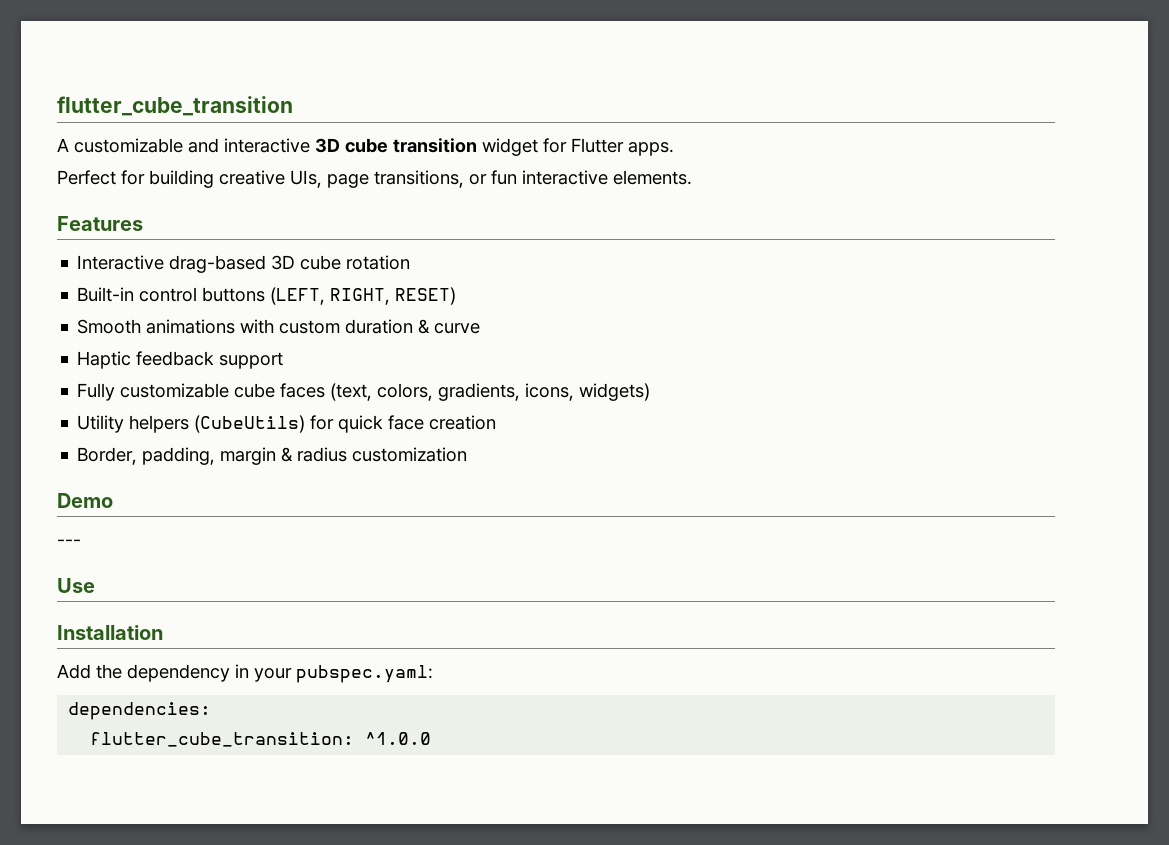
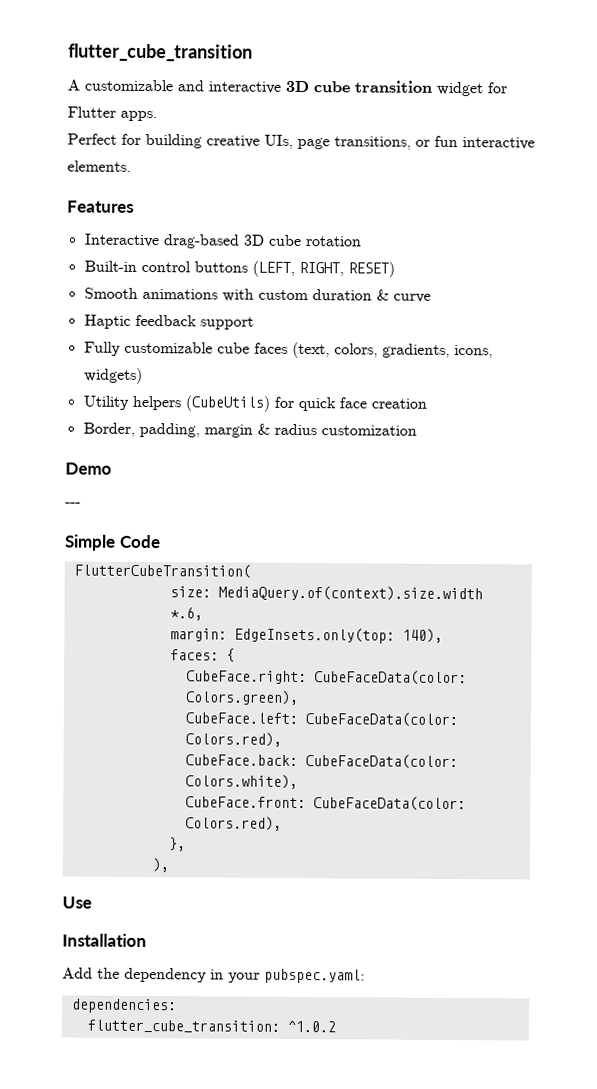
(81, 542) none -> [64,534,161,551] [73,563,251,579] [169,585,483,602] [169,607,203,621] [169,627,443,644] [169,648,235,662] [185,670,467,686] [184,690,299,705] [184,712,458,728] [184,732,282,747] [184,754,458,770] [184,774,298,789] [184,796,466,812] [184,816,282,831] [168,837,186,852] [151,858,169,873] // Simple Code // FlutterCubeTransition( // size: MediaQuery.of(context).size.width *.6, // margin: EdgeInsets.only(top: 140), // faces: { // CubeFace.right: CubeFaceData(color: Colors.green), // CubeFace.left: CubeFaceData(color: Colors.red), // CubeFace.back: CubeFaceData(color: Colors.white), // CubeFace.front: CubeFaceData(color: Colors.red), // }, // ),
[365,732,432,745] ^1.0.0 -> [286,1020,336,1033] ^1.0.2

